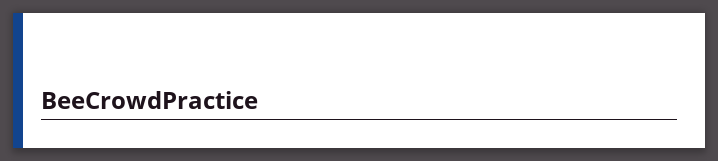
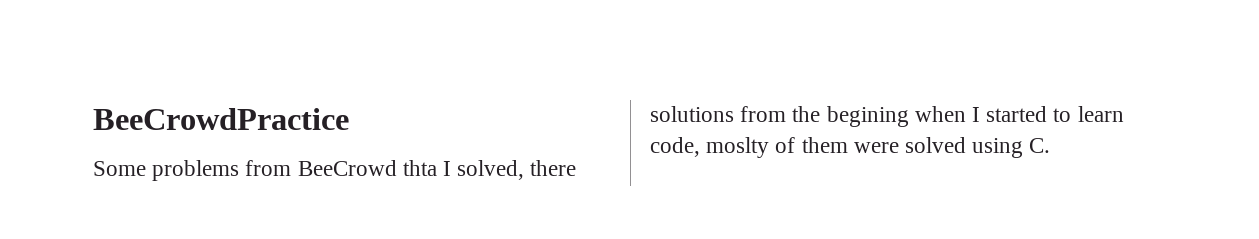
(258, 100) none -> [93,160,577,181] [650,106,1124,127] [650,137,1051,158] // Some problems from BeeCrowd thta I solved, there solutions from the begining when I started to learn code, moslty of them were solved using C.

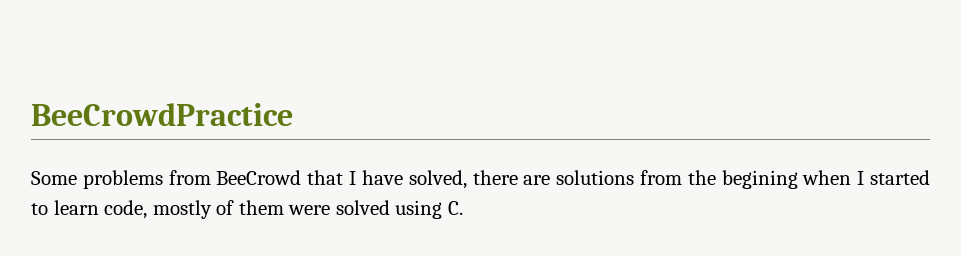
[402,160,452,176] thta I -> [307,170,403,185] that I have
(577, 168) none -> [523,175,551,185] are
[706,137,770,158] moslty -> [152,200,212,219] mostly

